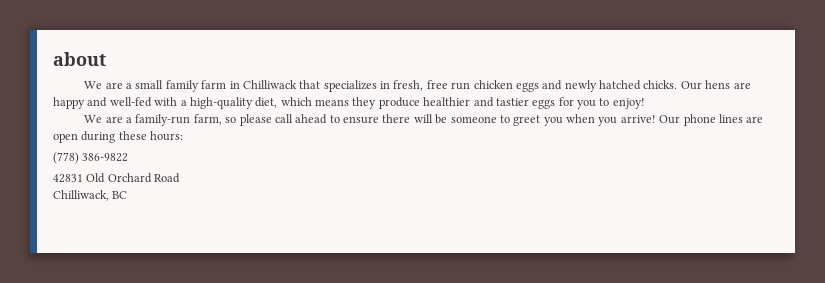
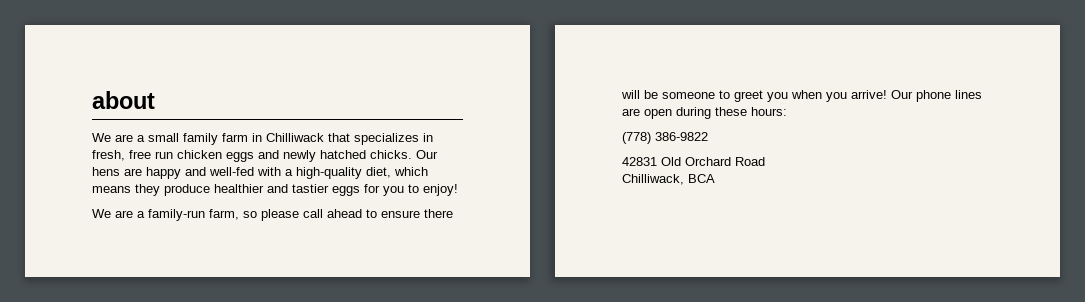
[112,191,128,199] BC -> [688,174,715,183] BCA

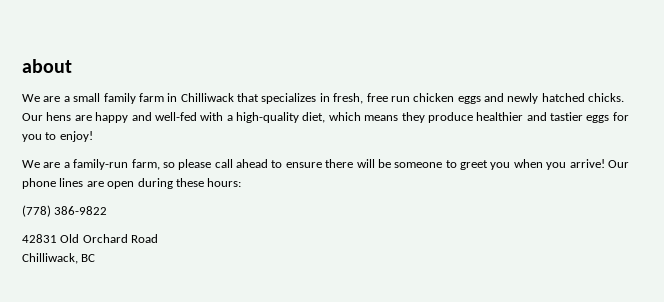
[688,174,715,183] BCA -> [81,254,96,262] BC

